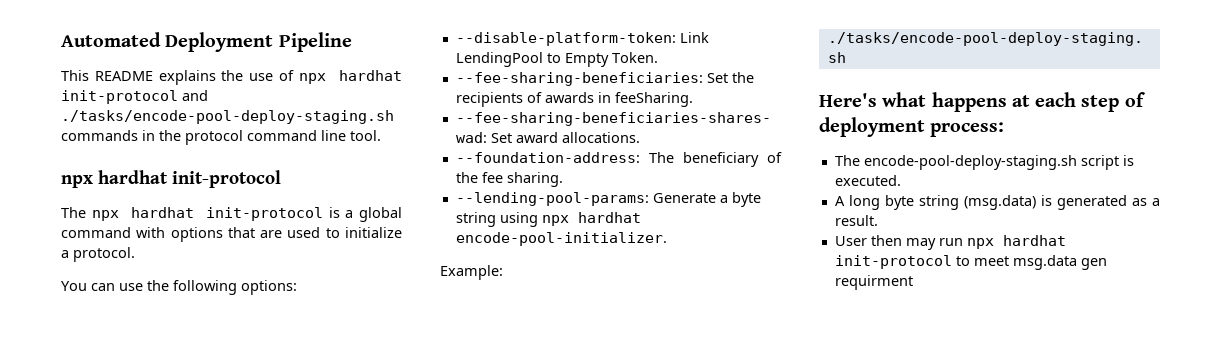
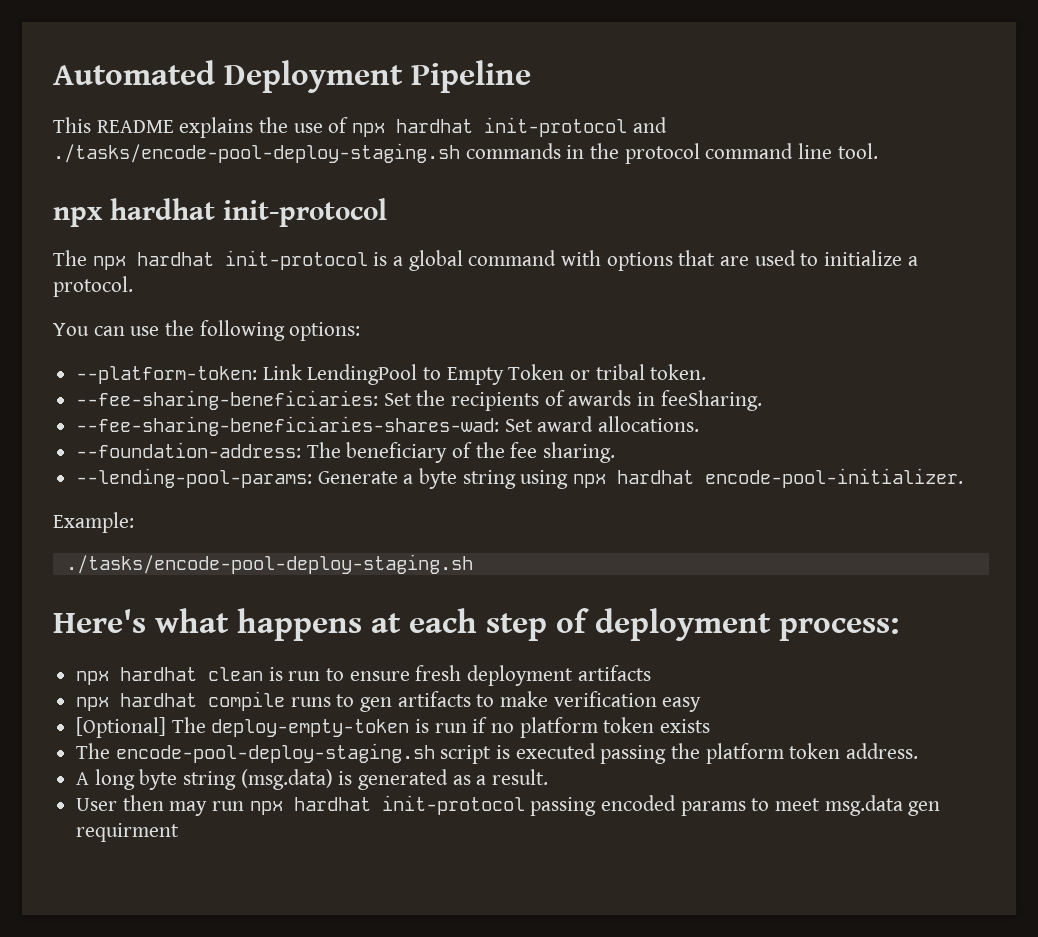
[455,32,676,46] --disable-platform-token: -> [76,366,258,384] --platform-token:
[611,52,658,63] Token. -> [508,364,707,380] Token or tribal token.
[834,155,1134,170] [834,175,901,186] The encode-pool-deploy-staging.sh script is executed. -> [76,665,651,686] [76,691,702,712] [76,717,711,738] [76,743,919,764] npx hardhat clean is run to ensure fresh deployment artifacts // npx hardhat compile runs to gen artifacts to make verification easy // [Optional] The deploy-empty-token is run if no platform token exists // The encode-pool-deploy-staging.sh script is executed passing the platform token address.
(952, 262) none -> [530,795,746,816] passing encoded params

